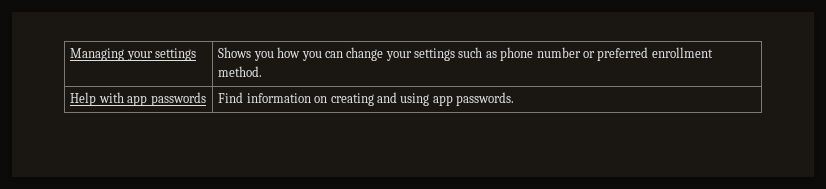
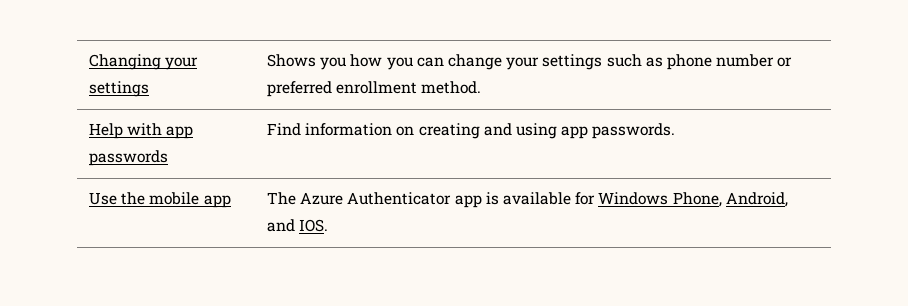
[70,48,125,61] Managing -> [89,54,162,70] Changing
(515, 99) none -> [89,192,231,208] [267,192,788,208] [267,219,329,232] // Use the mobile app | The Azure Authenticator app is available for Windows Phone, Android, and IOS.

